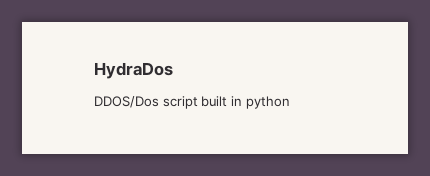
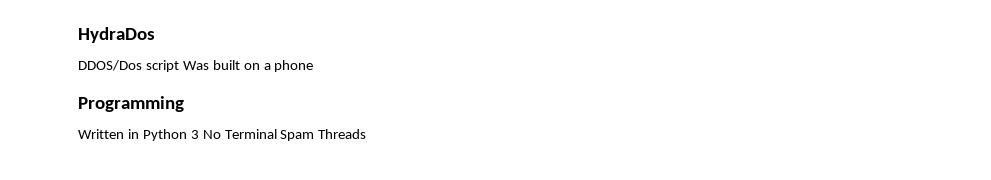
[201,96,290,109] built in python -> [182,60,314,72] [78,96,184,112] [78,129,367,141] Was built on a phone // Programming // Written in Python 3 No Terminal Spam Threads

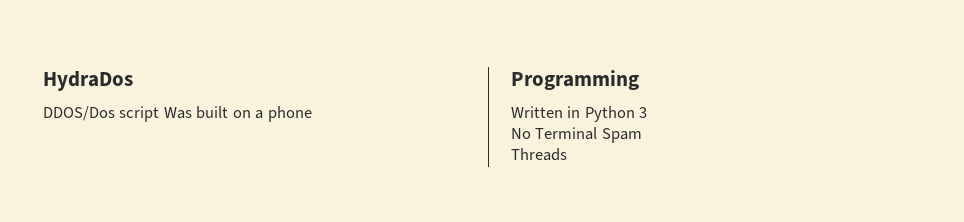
(199, 134) none -> (648, 112) //
(315, 135) none -> (642, 135) //

